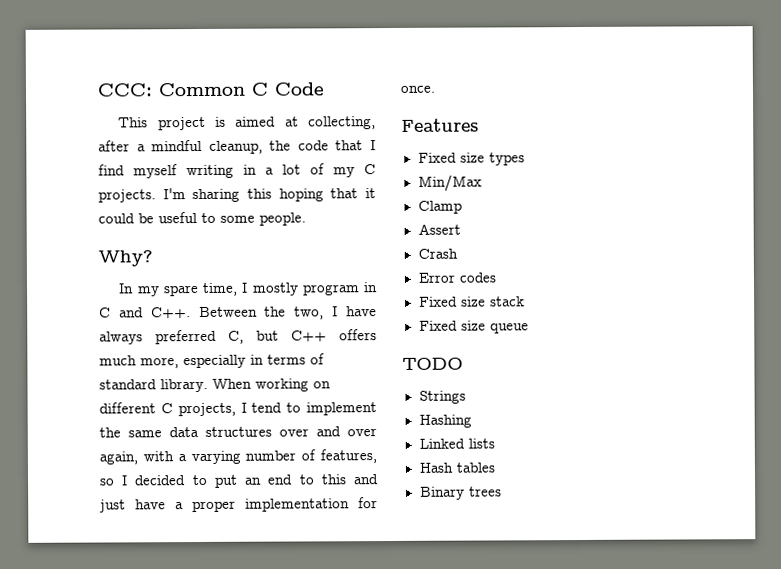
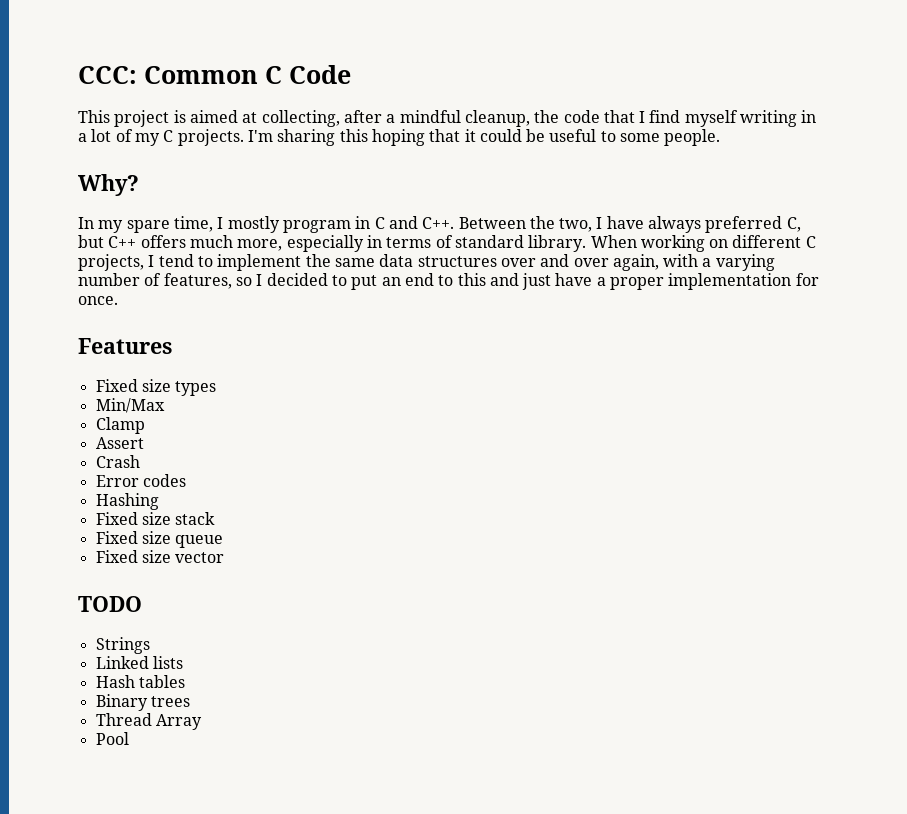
(496, 277) none -> [95,493,159,510] // Hashing
(529, 328) none -> [95,550,225,563] // Fixed size vector
[418,414,472,428] // Hashing -> (150, 645) none
(502, 491) none -> [95,713,202,730] [95,732,129,745] // Thread Array // Pool

